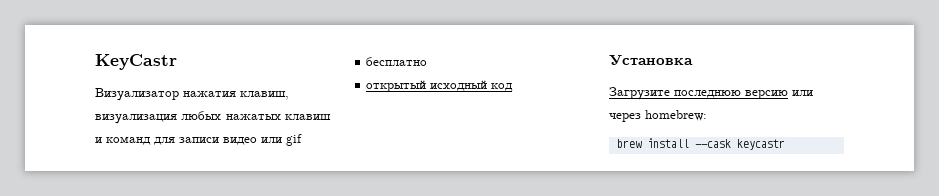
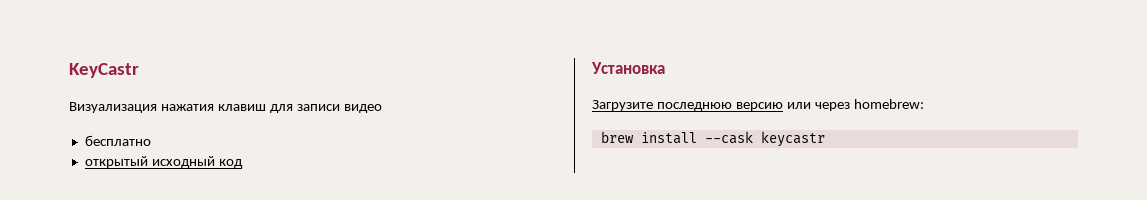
[95,88,289,101] [95,111,331,124] [95,136,151,145] Визуализатор нажатия клавиш, визуализация любых нажатых клавиш и команд -> [69,102,266,113] Визуализация нажатия клавиш
[261,134,302,146] или gif -> (382, 108) none

